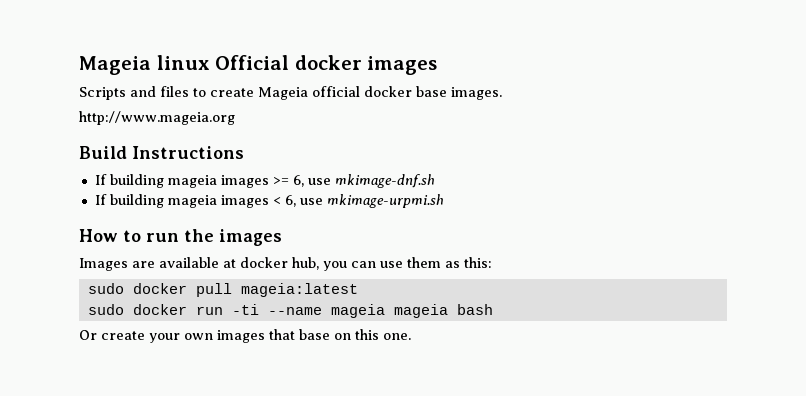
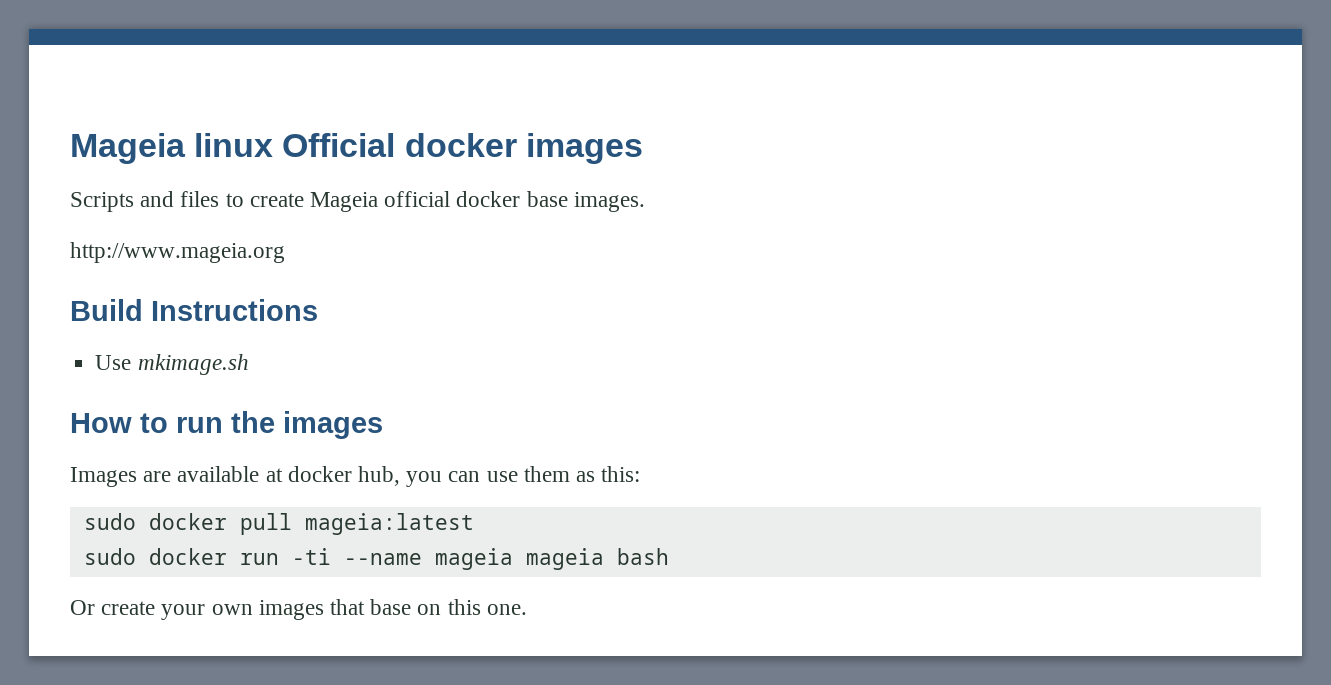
[94,174,435,188] [94,194,444,208] If building mageia images >= 6, use mkimage-dnf.sh // If building mageia images < 6, use mkimage-urpmi.sh -> [95,354,249,375] Use mkimage.sh

